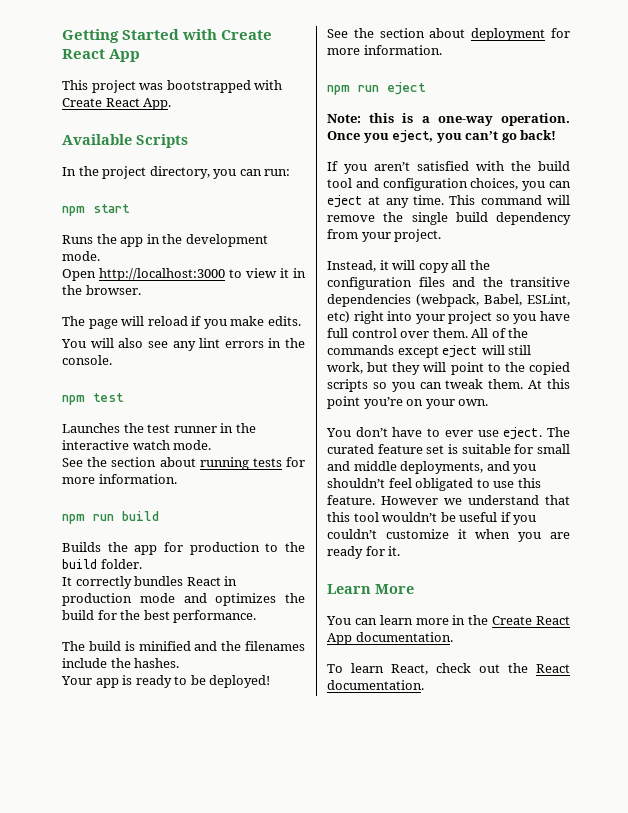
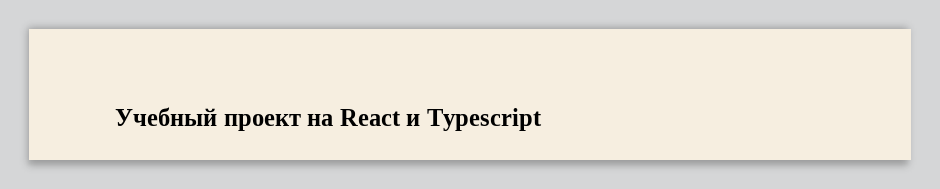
[62,29,273,43] [62,49,141,62] [62,80,283,93] [62,98,172,110] [62,134,188,148] [62,166,291,179] [62,204,130,216] [62,234,268,247] [62,251,100,261] [62,268,306,281] [62,285,141,295] [62,316,301,329] [61,338,305,351] [62,355,112,365] [62,393,124,405] [62,423,256,433] [62,440,212,450] [62,457,305,470] [62,474,177,484] [62,511,159,524] [62,542,305,555] [62,559,142,569] [62,576,238,589] [62,593,305,606] [62,610,257,623] [62,641,305,651] [62,658,180,668] [61,675,271,688] [327,28,570,41] [327,45,442,55] [327,82,426,95] [327,113,570,126] [327,130,557,143] [327,161,570,174] [327,178,571,191] [327,195,570,208] [327,212,571,225] [327,229,442,242] [327,260,490,273] [327,277,570,290] [327,294,570,307] [327,311,570,324] [327,328,529,338] [327,345,532,358] [327,362,570,375] [327,379,570,392] [327,396,489,409] [326,427,570,440] [327,444,570,454] [327,461,537,474] [327,478,541,491] [327,495,570,505] [327,512,537,525] [327,529,570,542] [327,546,401,559] [327,584,414,594] [326,615,570,625] [327,632,453,645] [327,663,570,675] [327,680,424,690] Getting Started with Create React App // This project was bootstrapped with Create React App. // Available Scripts // In the project directory, you can run: // npm start // Runs the app in the development mode. // Open http://localhost:3000 to view it in the browser. // The page will reload if you make edits. // You will also see any lint errors in the console. // npm test // Launches the test runner in the interactive watch mode. // See the section about running tests for more information. // npm run build // Builds the app for production to the build folder. // It correctly bundles React in production mode and optimizes the build for the best performance. // The build is minified and the filenames include the hashes. // Your app is ready to be deployed! // See the section about deployment for more information. // npm run eject // Note: this is a one-way operation. Once you eject, you can’t go back! // If you aren’t satisfied with the build tool and configuration choices, you can eject at any time. This command will remove the single build dependency from your project. // Instead, it will copy all the configuration files and the transitive dependencies (webpack, Babel, ESLint, etc) right into your project so you have full control over them. All of the commands except eject will still work, but they will point to the copied scripts so you can tweak them. At this point you’re on your own. // You don’t have to ever use eject. The curated feature set is suitable for small and middle deployments, and you shouldn’t feel obligated to use this feature. However we understand that this tool wouldn’t be useful if you couldn’t customize it when you are ready for it. // Learn More // You can learn more in the Create React App documentation. // To learn React, check out the React documentation. -> [115,107,543,131] Учебный проект на React и Typescript

